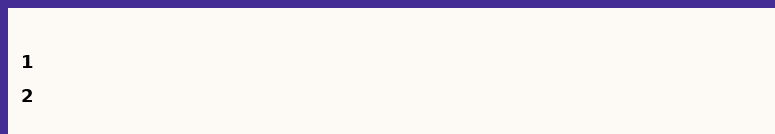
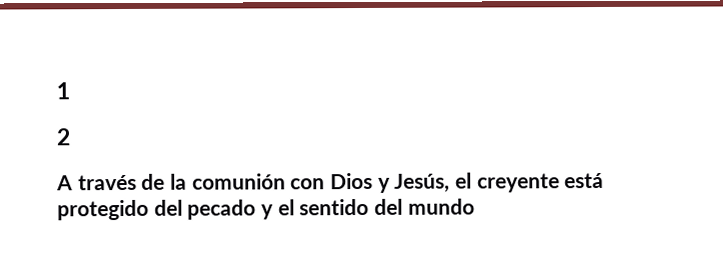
(34, 95) none -> [56,172,605,193] [57,198,475,221] // A través de la comunión con Dios y Jesús, el creyente está protegido del pecado y el sentido del mundo

